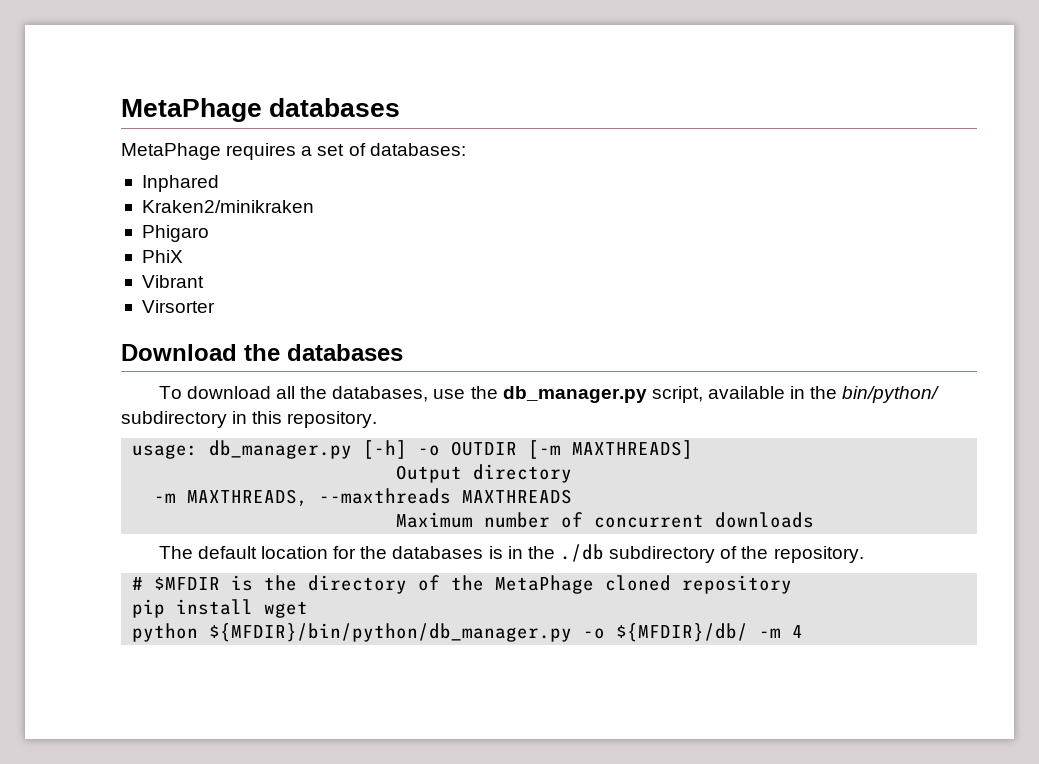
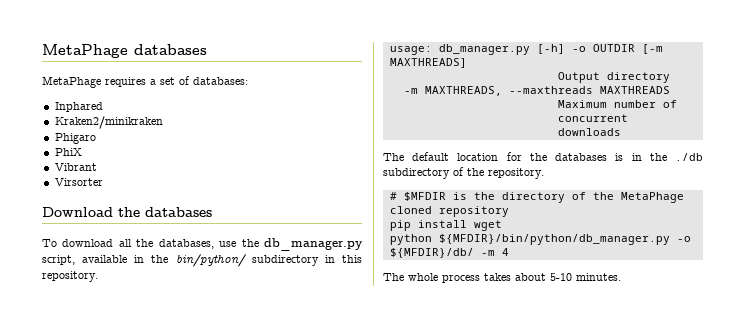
(804, 631) none -> [383,273,621,283] // The whole process takes about 5-10 minutes.

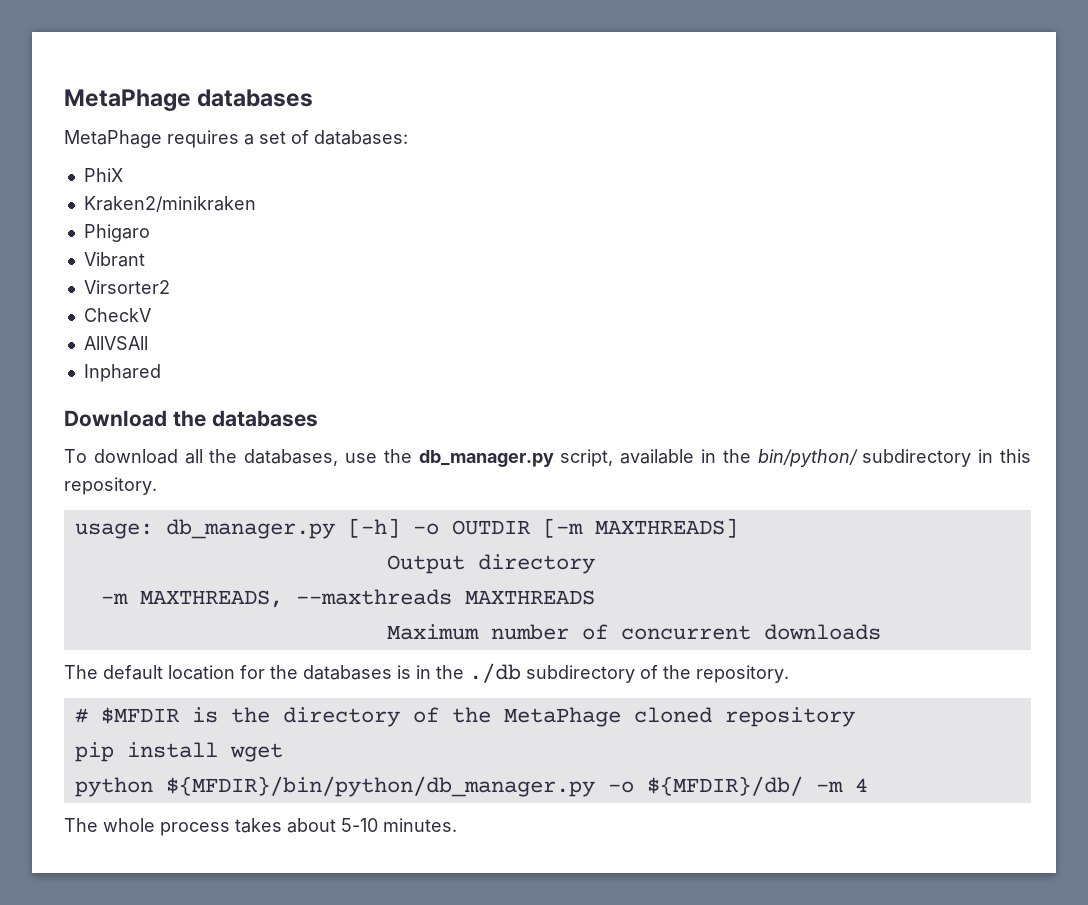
[54,102,103,112] Inphared -> [83,168,123,182] PhiX
[54,148,82,156] // PhiX -> (150, 233) none
[54,178,103,186] Virsorter -> [83,280,170,294] [83,308,151,322] [83,336,148,350] [83,364,161,382] Virsorter2 // CheckV // AllVSAll // Inphared

